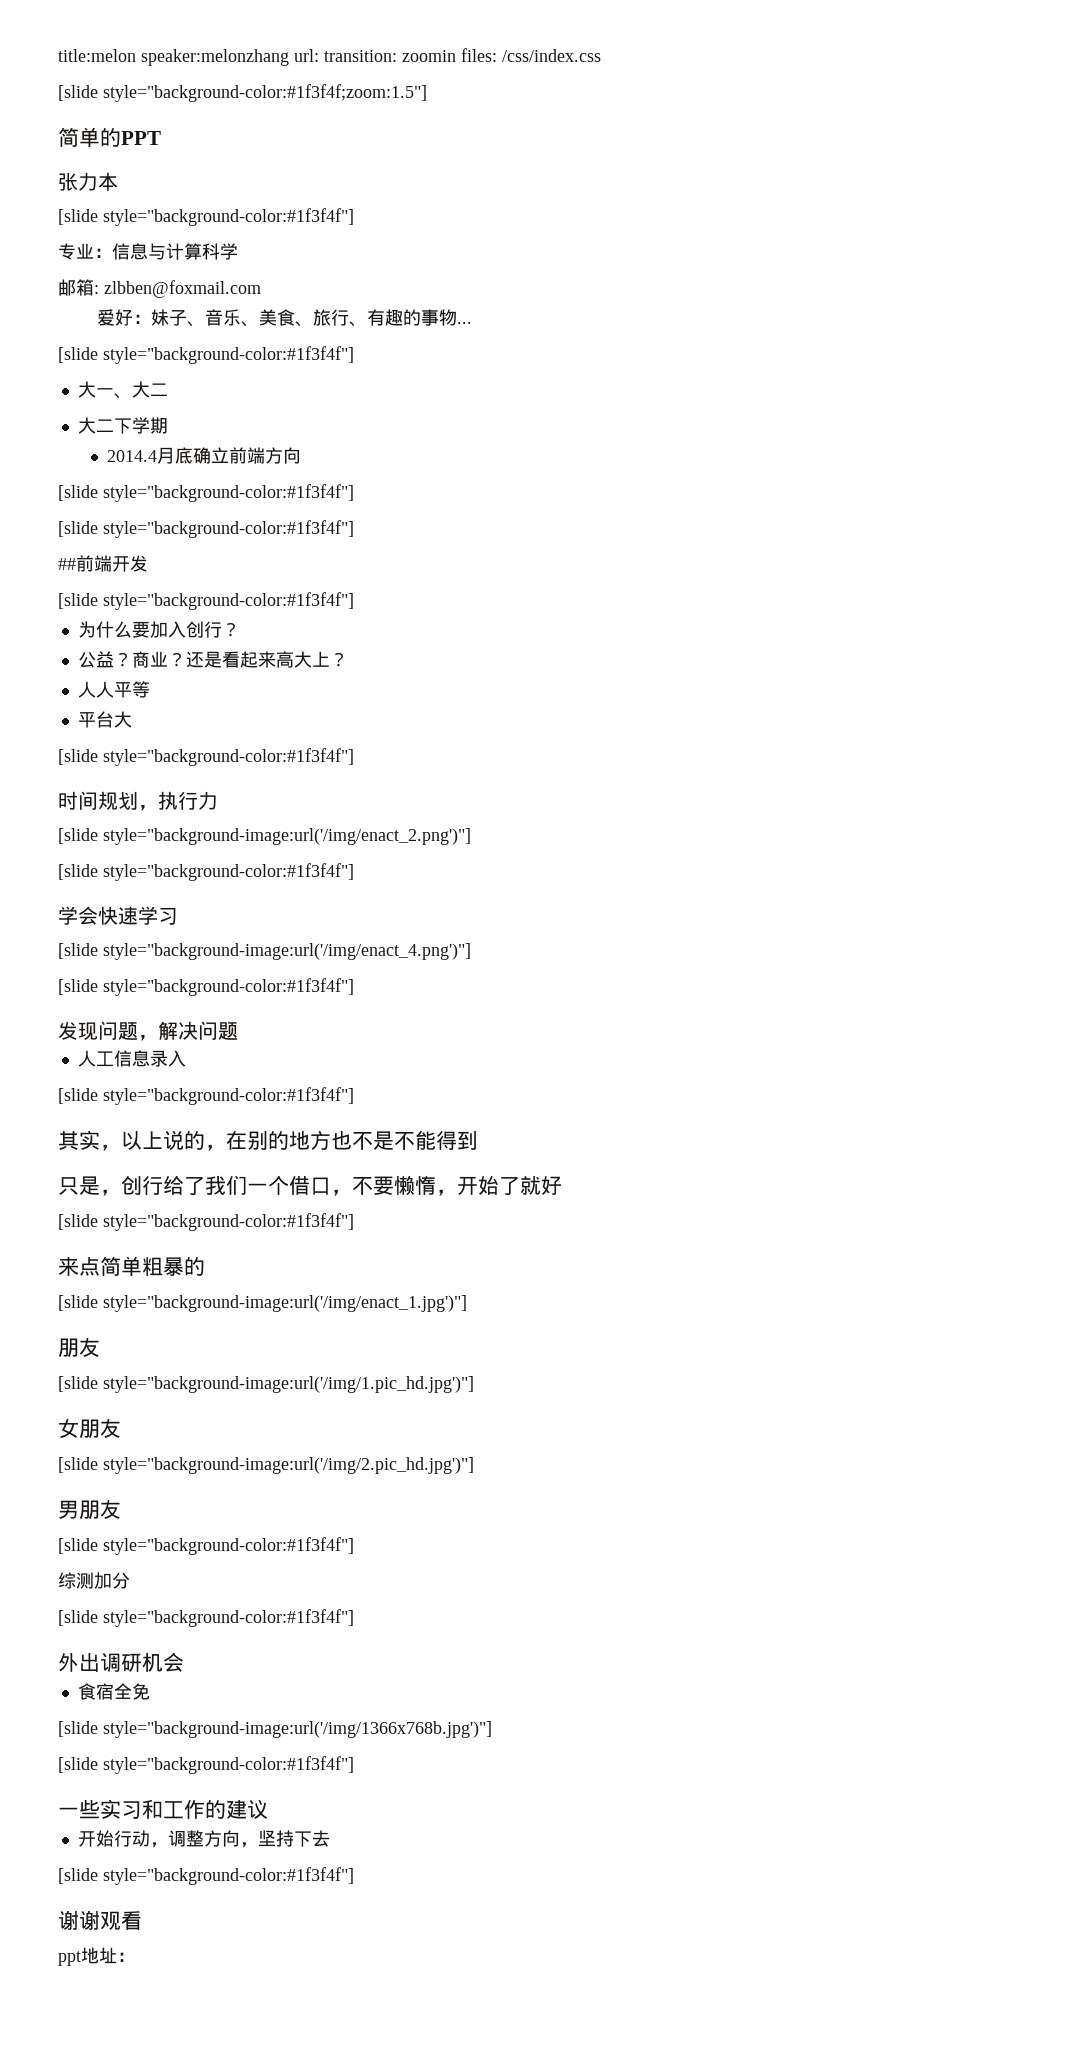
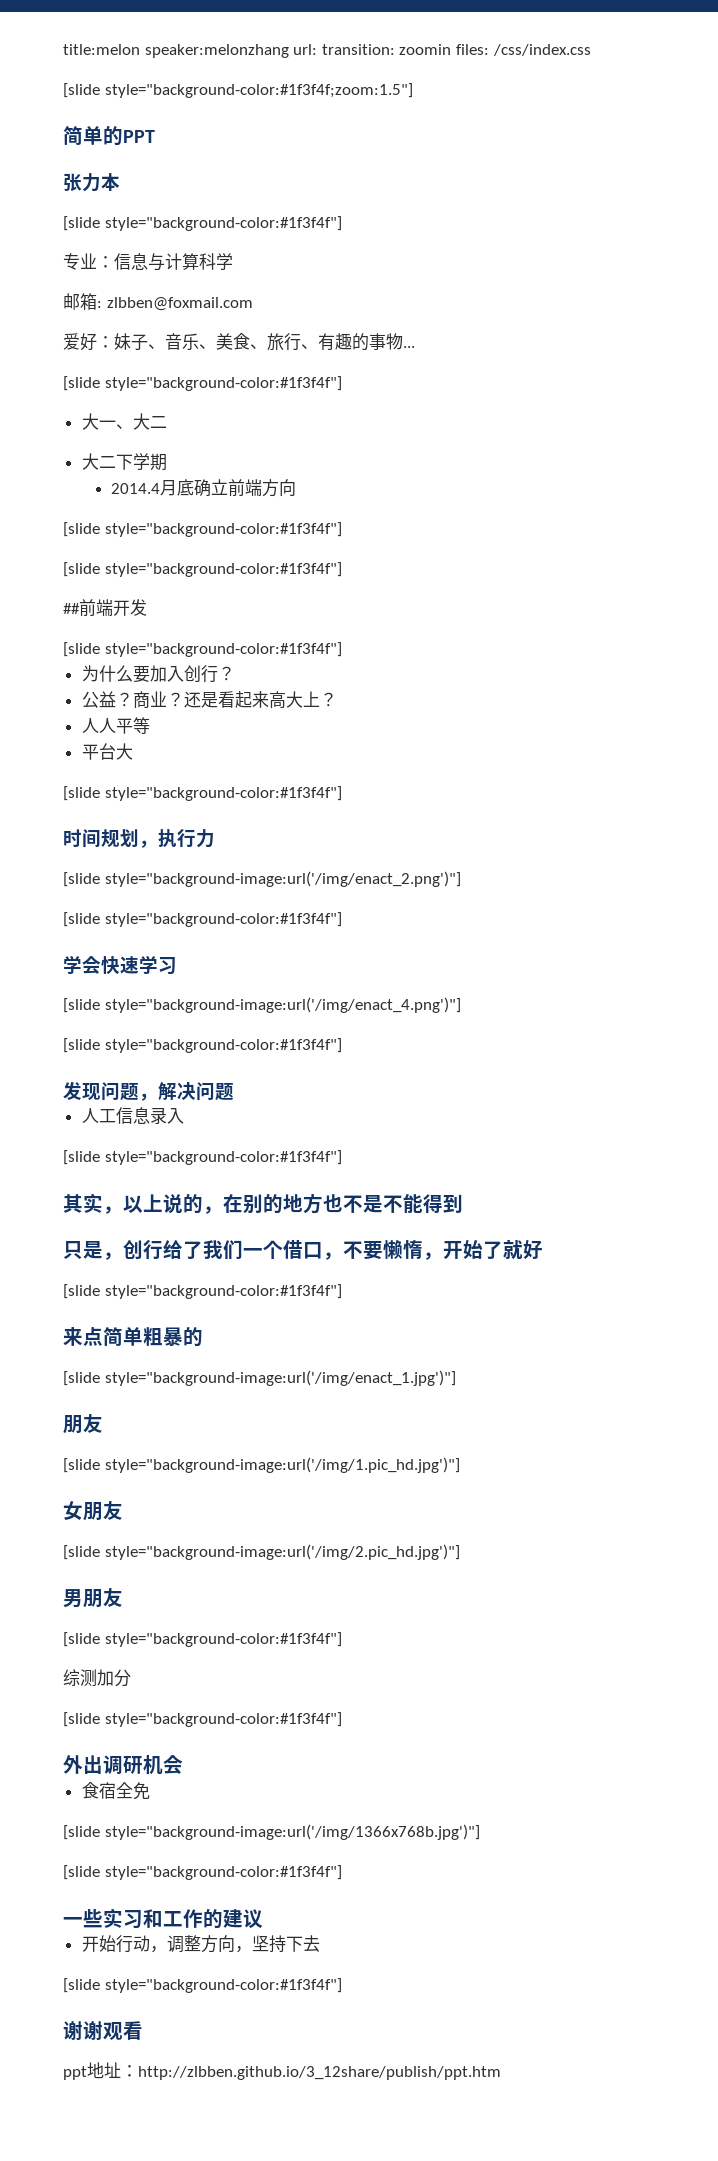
(135, 1957) none -> [138,2066,501,2080] http://zlbben.github.io/3_12share/publish/ppt.htm

